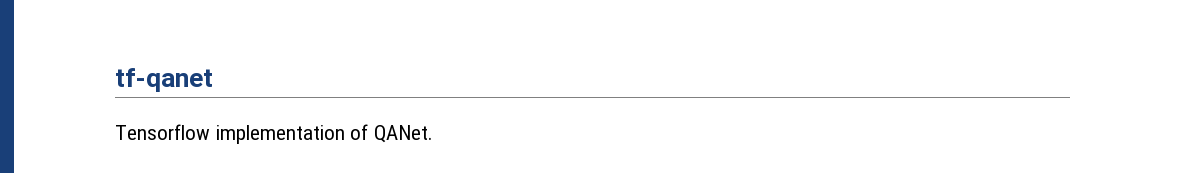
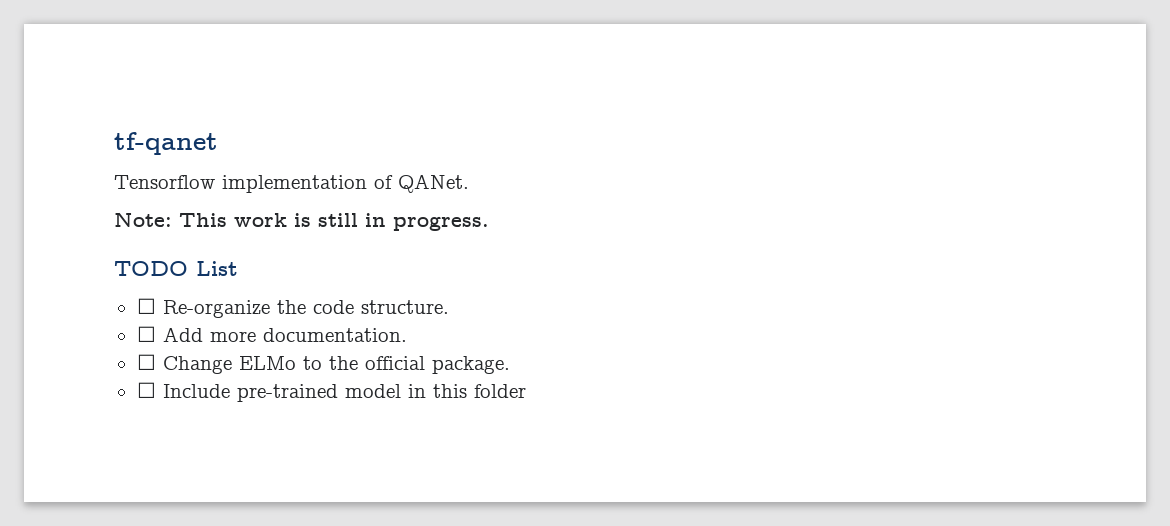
(434, 134) none -> [114,212,489,231] [114,261,238,276] [136,298,449,318] [136,326,407,342] [136,354,510,374] [136,382,526,402] // Note: This work is still in progress. // TODO List // ☐ Re-organize the code structure. // ☐ Add more documentation. // ☐ Change ELMo to the official package. // ☐ Include pre-trained model in this folder

